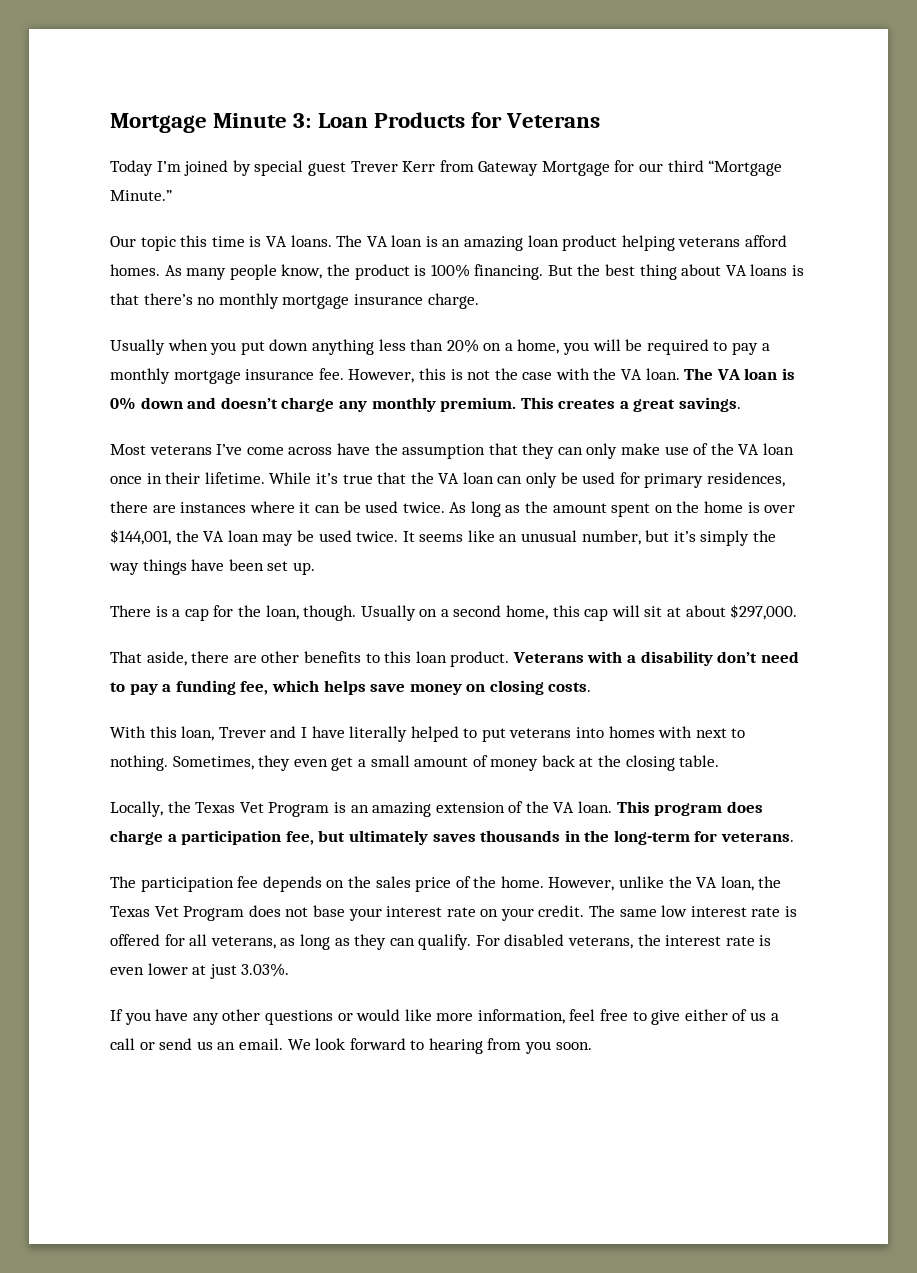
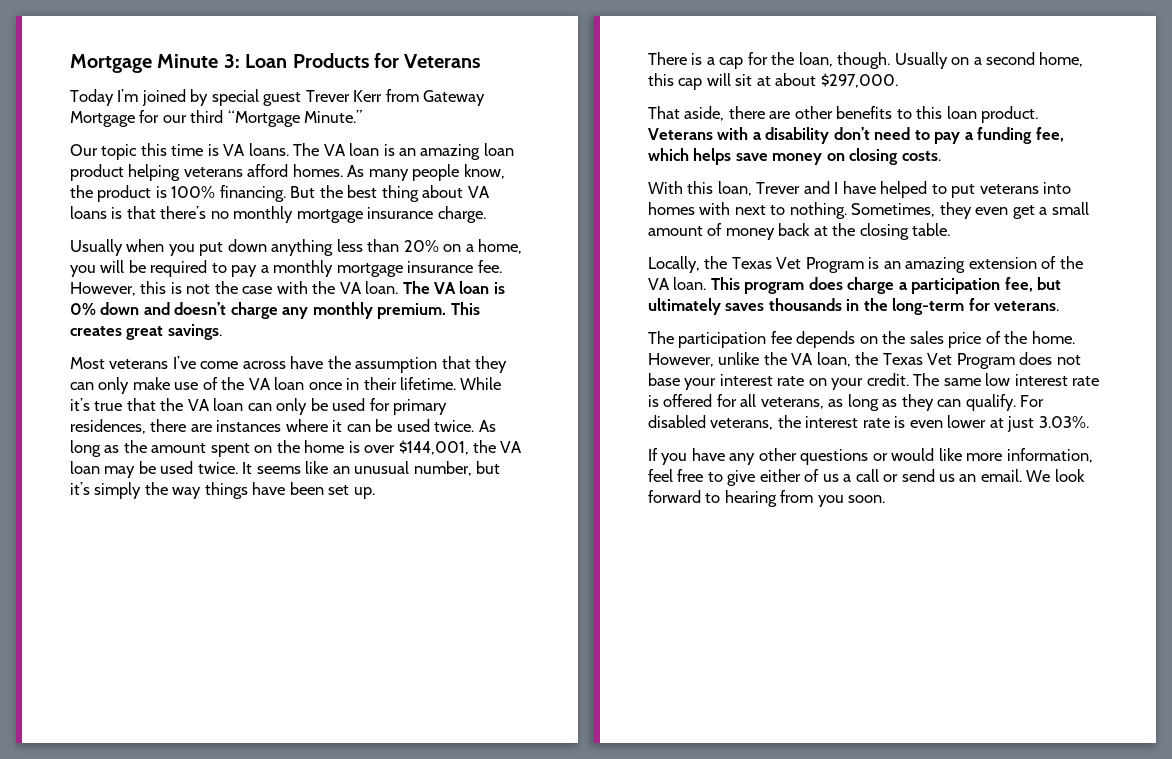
[619,401,629,409] a -> (122, 331) none
[349,726,408,742] literally -> (876, 187) none

